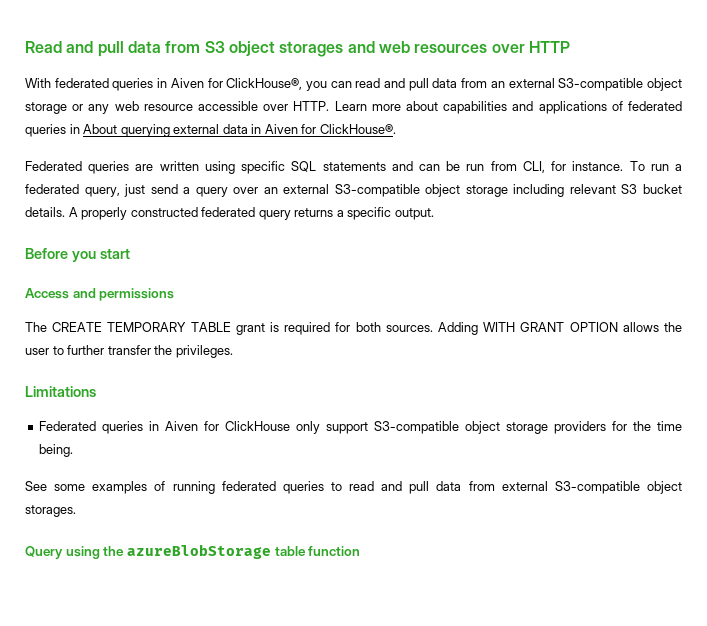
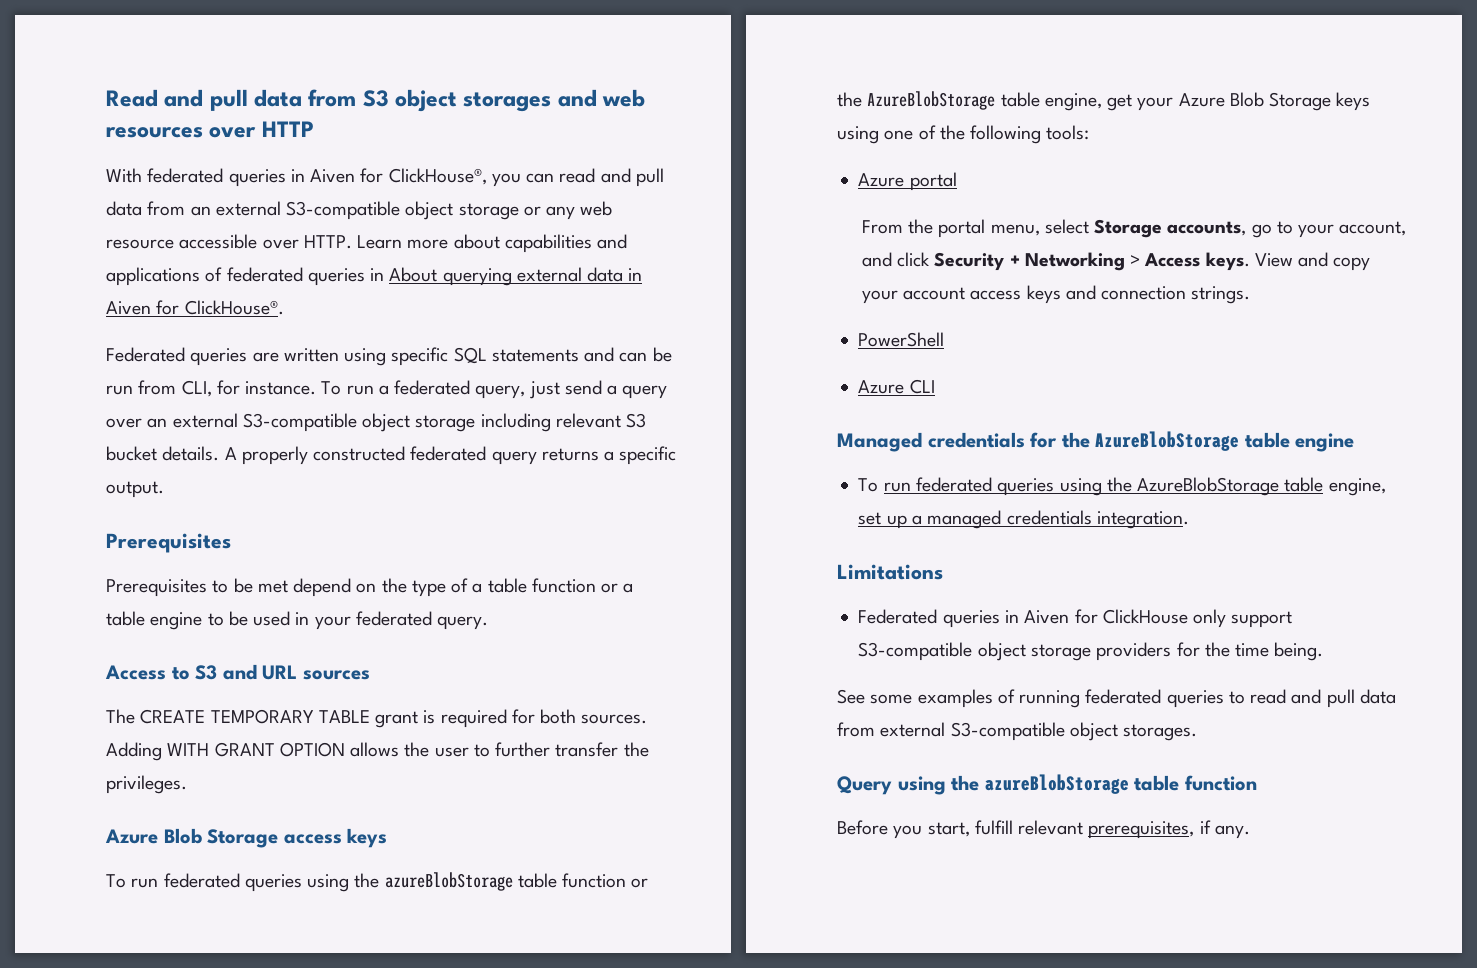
[25,248,130,262] [25,288,175,301] Before you start // Access and permissions -> [106,533,231,553] [106,578,634,597] [106,611,489,630] [105,664,370,680] Prerequisites // Prerequisites to be met depend on the type of a table function or a table engine to be used in your federated query. // Access to S3 and URL sources
(233, 351) none -> [105,828,388,848] [106,872,649,892] [837,91,1371,111] [837,125,1090,144] [858,172,957,191] [861,219,1407,238] [861,252,1371,271] [861,285,1251,304] [858,332,945,347] [858,379,935,394] [837,431,1355,452] [858,477,1386,496] [858,510,1189,529] // Azure Blob Storage access keys // To run federated queries using the azureBlobStorage table function or the AzureBlobStorage table engine, get your Azure Blob Storage keys using one of the following tools: // Azure portal // From the portal menu, select Storage accounts, go to your account, and click Security + Networking > Access keys. View and copy your account access keys and connection strings. // PowerShell // Azure CLI // Managed credentials for the AzureBlobStorage table engine // To run federated queries using the AzureBlobStorage table engine, set up a managed credentials integration.
(361, 551) none -> [837,820,1250,839] // Before you start, fulfill relevant prerequisites, if any.

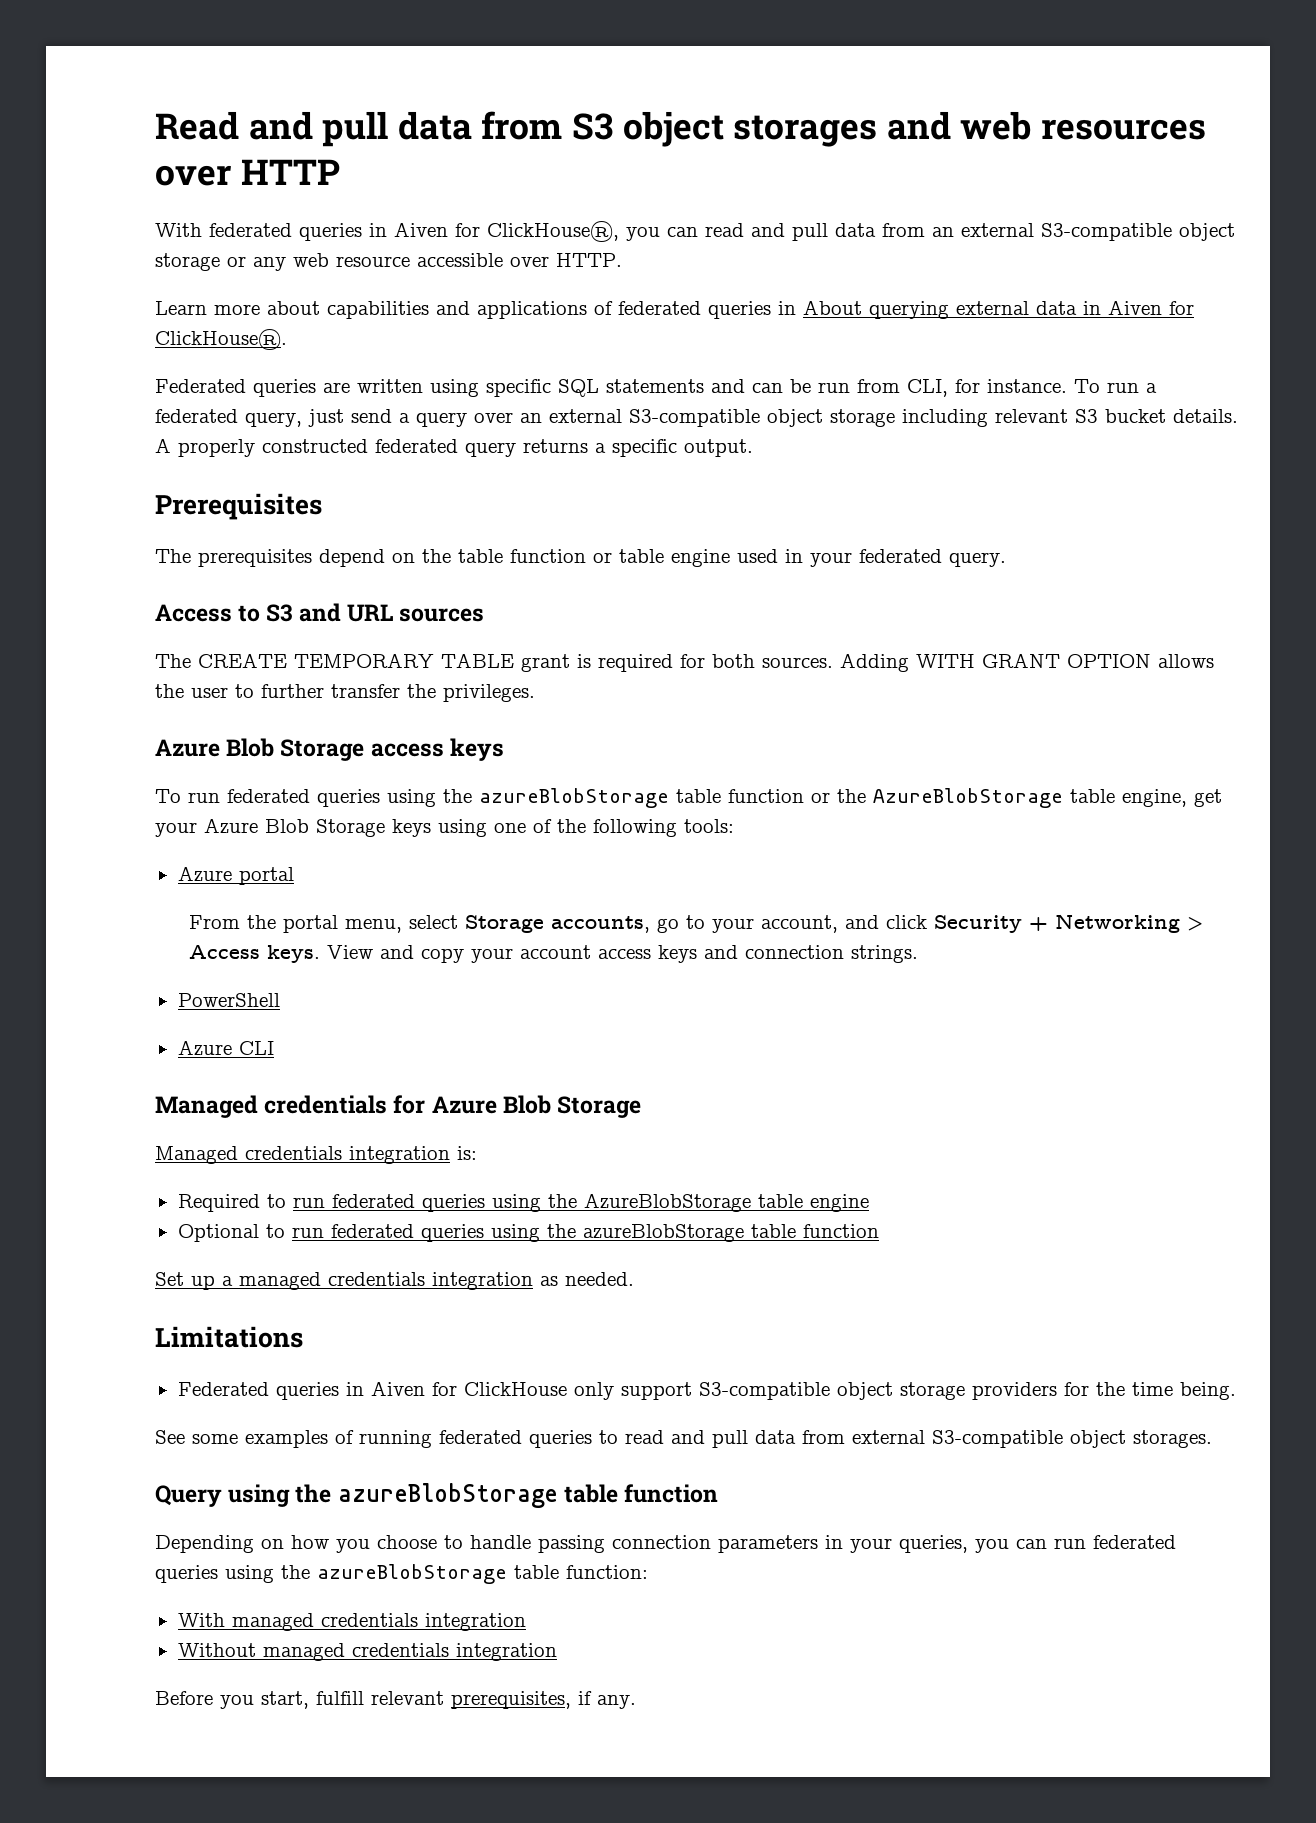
(352, 242) none -> (622, 260) //
[106,578,634,597] [106,611,248,630] Prerequisites to be met depend on the type of a table function or a table engine to be -> [155,549,730,567] The prerequisites depend on the table function or table engine
[1061,431,1355,452] [858,478,879,492] the AzureBlobStorage table engine // To -> [431,1095,642,1118] [155,1146,477,1164] [177,1194,286,1212] Azure Blob Storage // Managed credentials integration is: // Required to
[1328,478,1386,496] [858,512,882,525] engine, set -> [809,1194,869,1212] [177,1224,879,1242] [155,1272,184,1286] engine // Optional to run federated queries using the azureBlobStorage table function // Set
[1096,511,1189,529] integration. -> [432,1272,634,1290] integration as needed.
(1257, 783) none -> [155,1535,1176,1553] [155,1564,648,1584] [177,1613,526,1631] [177,1643,557,1661] // Depending on how you choose to handle passing connection parameters in your queries, you can run federated queries using the azureBlobStorage table function: // With managed credentials integration // Without managed credentials integration

